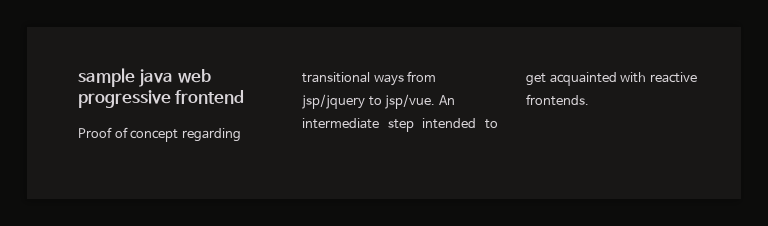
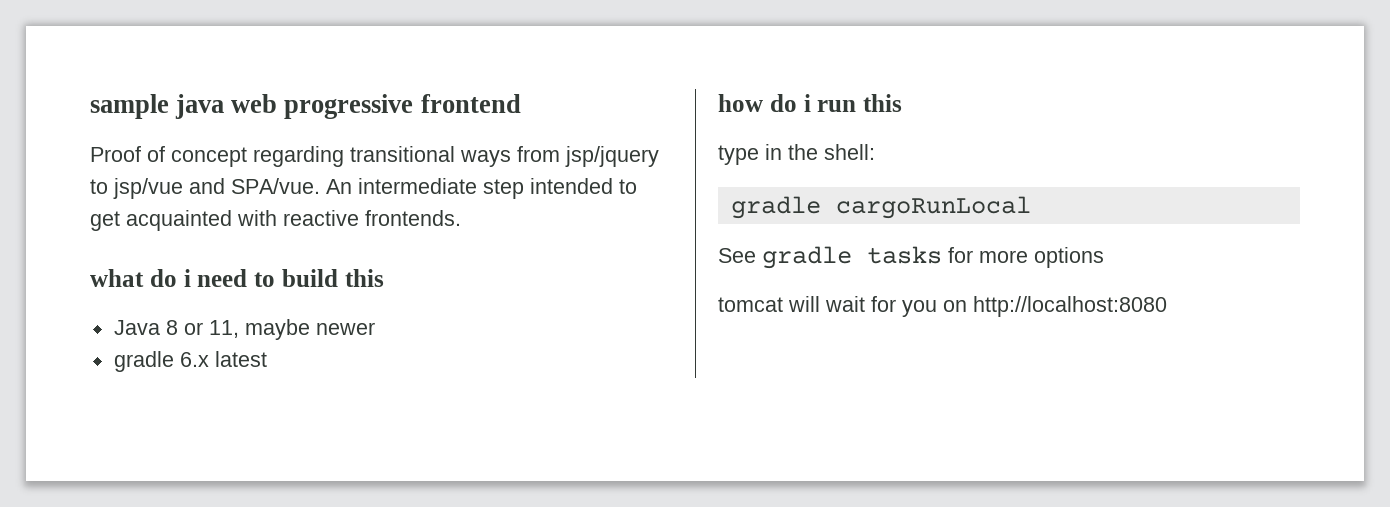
[385,94,436,109] jsp/vue. -> [113,178,320,199] jsp/vue and SPA/vue.
(589, 100) none -> [90,269,384,287] [113,319,375,340] [113,351,267,372] [718,94,902,112] [718,144,875,165] [730,196,1031,219] [718,246,1104,269] [718,296,1167,317] // what do i need to build this // Java 8 or 11, maybe newer // gradle 6.x latest // how do i run this // type in the shell: // gradle cargoRunLocal // See gradle tasks for more options // tomcat will wait for you on http://localhost:8080

